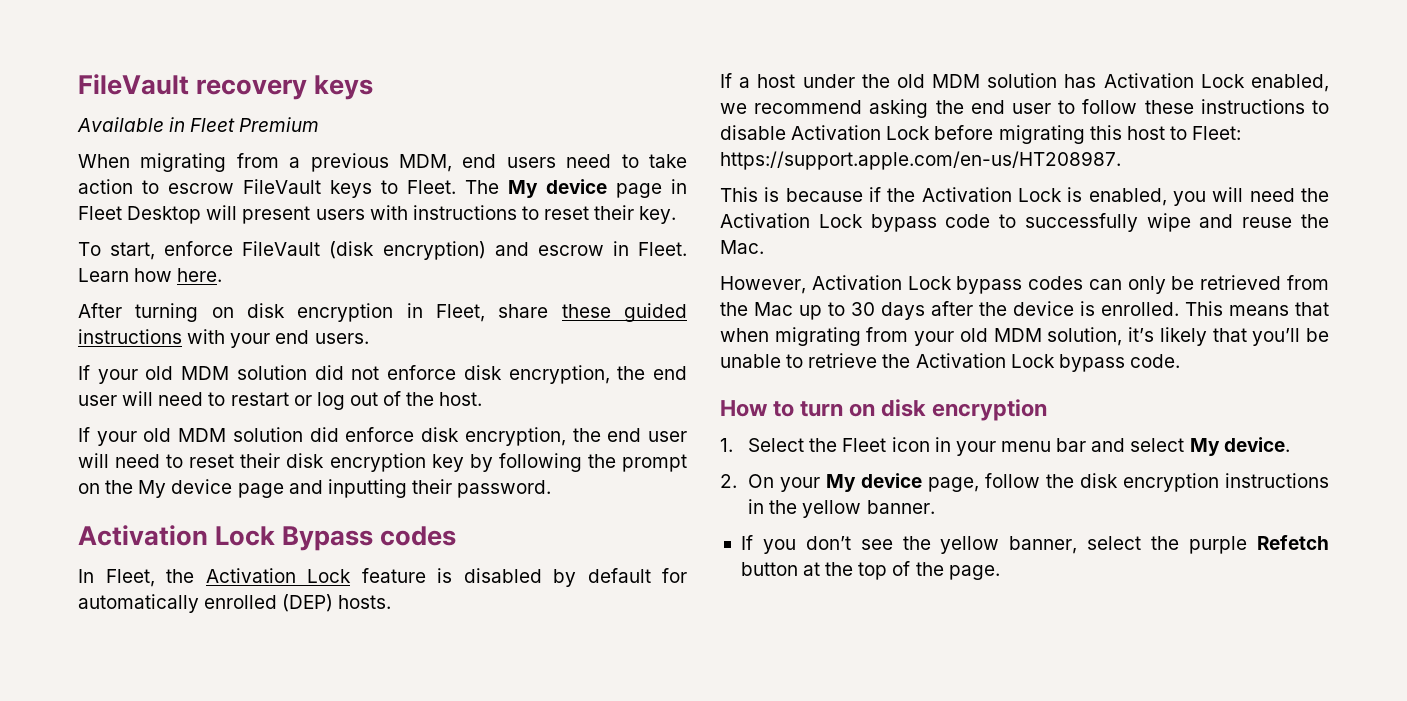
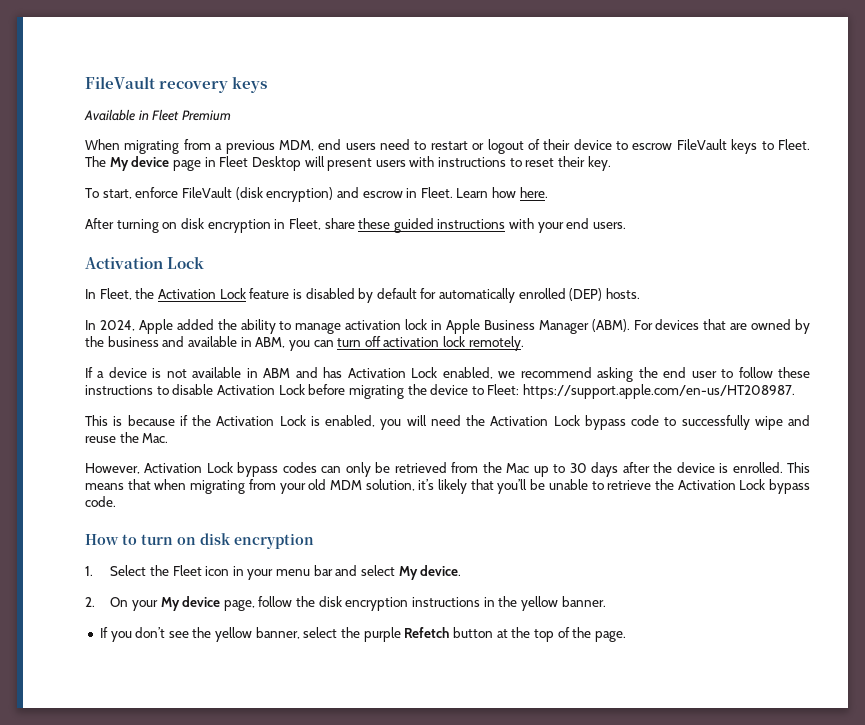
[648,154,687,168] [78,179,133,194] take action -> [430,139,612,154] restart or logout of their device
[78,365,688,384] [78,391,483,410] [78,427,688,446] [78,453,687,472] [78,479,552,498] [78,525,457,551] // If your old MDM solution did not enforce disk encryption, the end user will need to restart or log out of the host. // If your old MDM solution did enforce disk encryption, the end user will need to reset their disk encryption key by following the prompt on the My device page and inputting their password. // Activation Lock Bypass codes -> [85,256,205,269] // Activation Lock
[720,73,1058,88] If a host under the old MDM solution -> [85,319,810,334] [85,336,524,351] [85,367,318,378] In 2024, Apple added the ability to manage activation lock in Apple Business Manager (ABM). For devices that are owned by the business and available in ABM, you can turn off activation lock remotely. // If a device is not available in ABM and
[1089,125,1165,140] this host -> [407,384,469,395] the device

